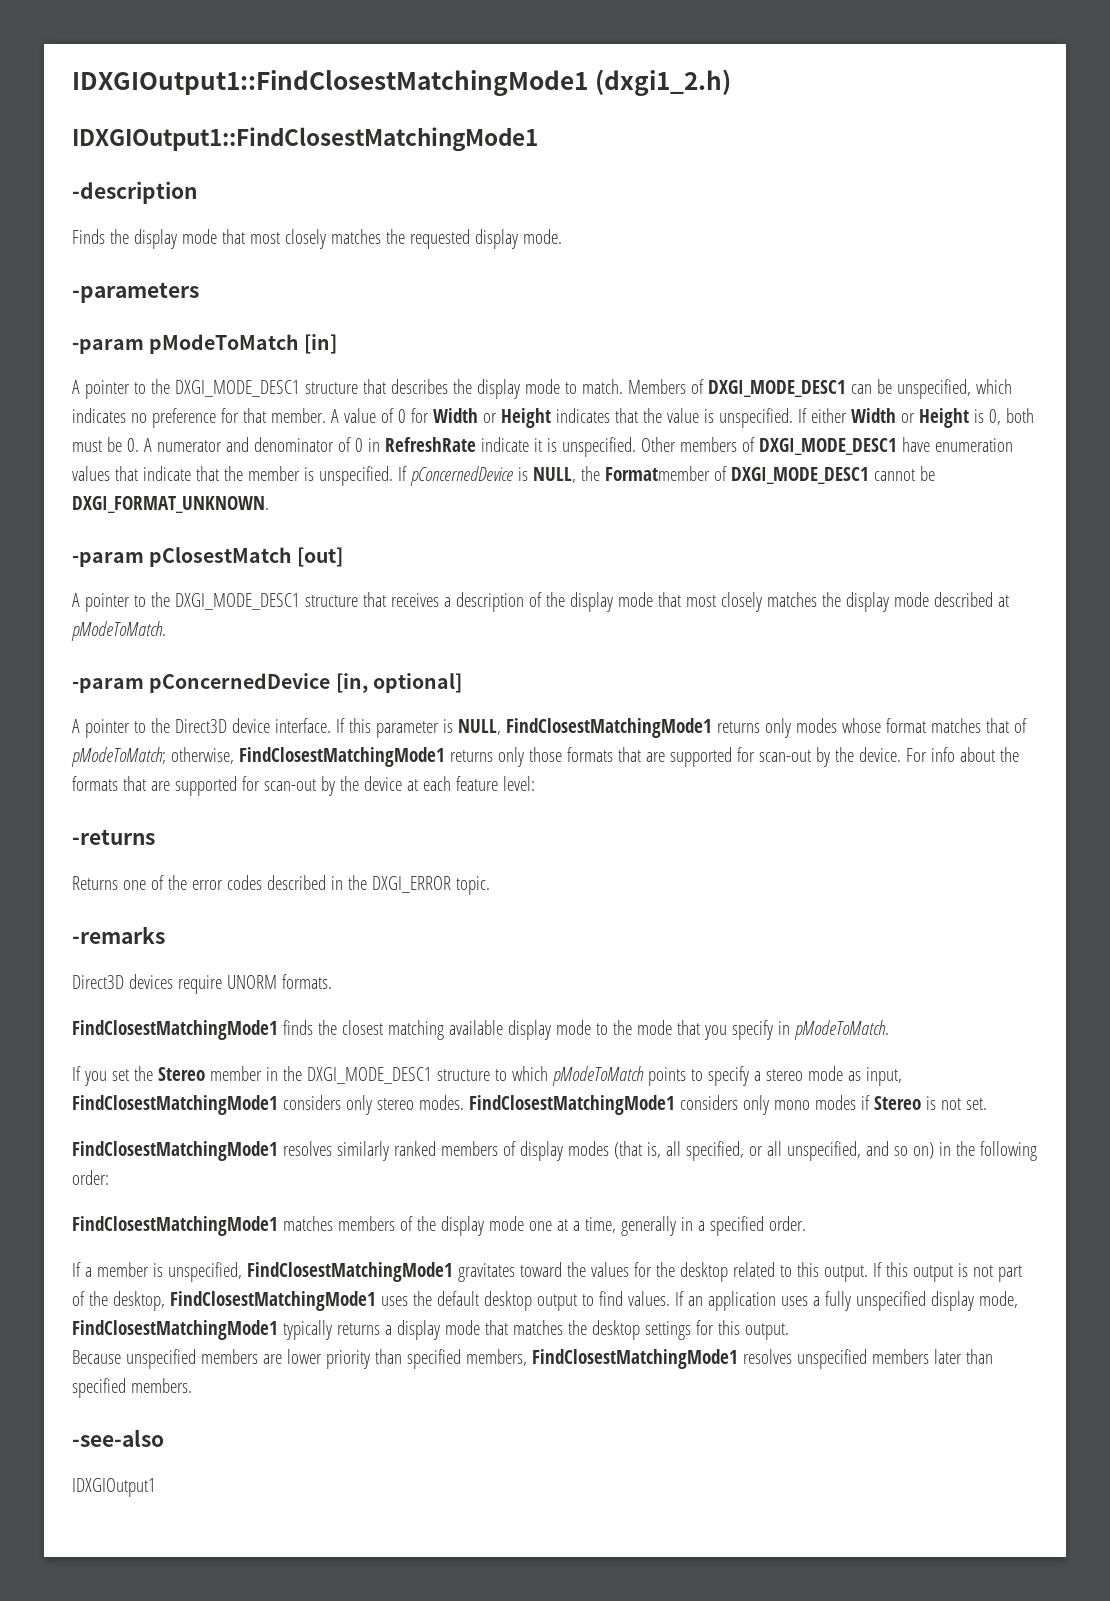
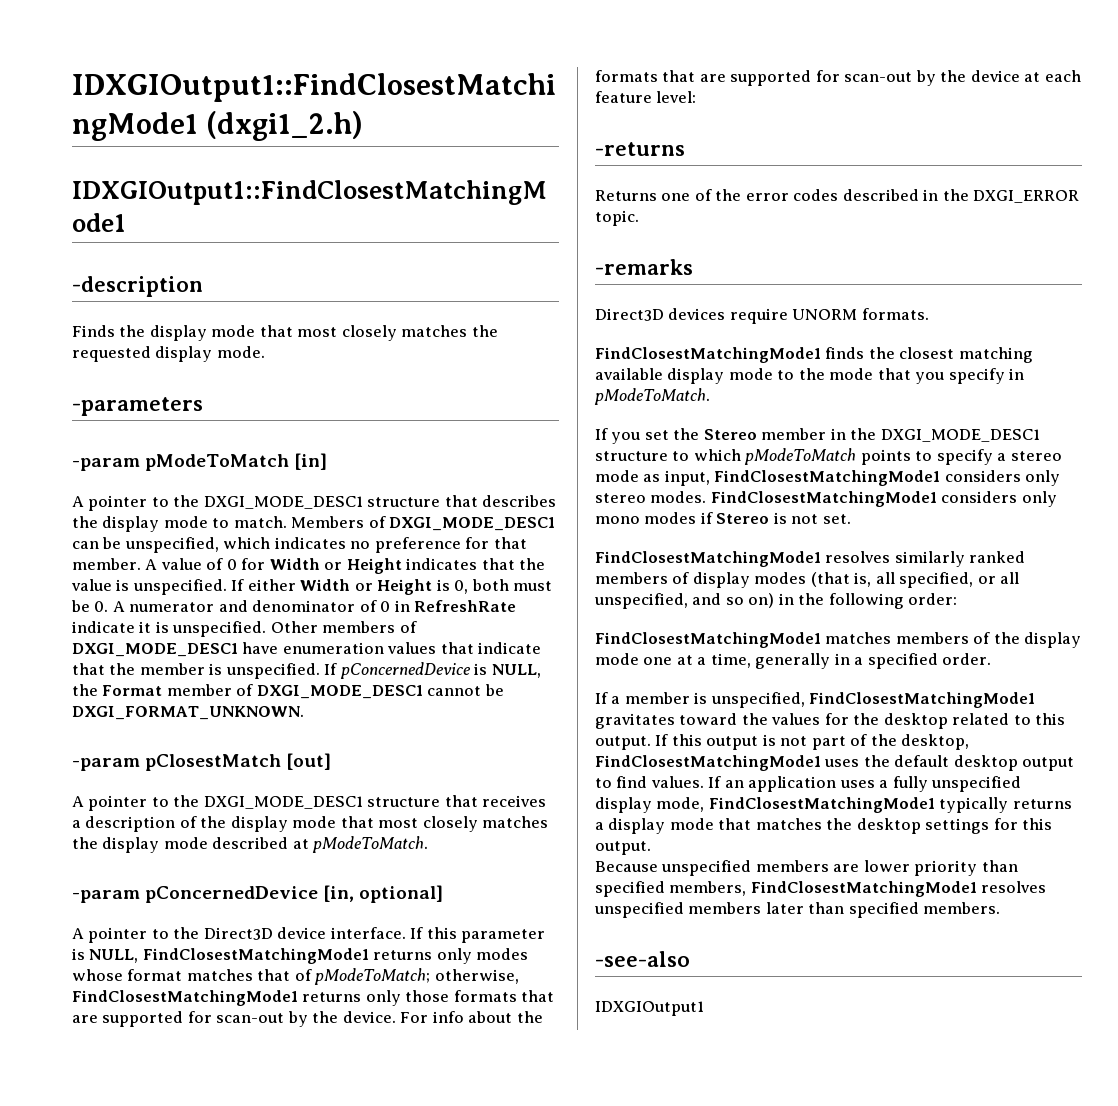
[604,466,710,481] Formatmember -> [102,684,232,696] Format member

